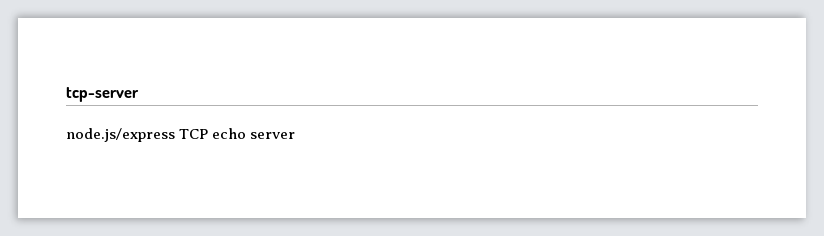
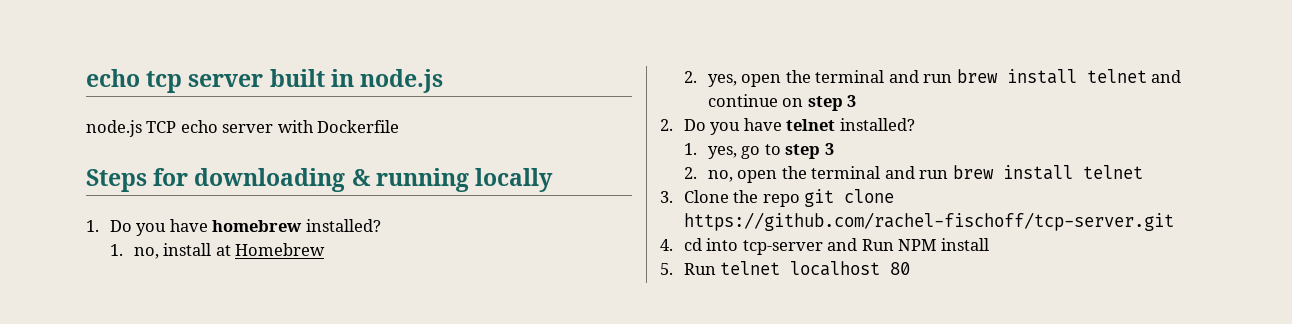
[66,87,139,102] [66,128,296,142] tcp-server // node.js/express TCP echo server -> [86,69,444,93] [86,120,400,137] [86,168,554,192] [86,219,381,236] [109,243,326,259] [683,69,1182,87] [707,94,857,111] [660,118,915,135] [683,143,834,159] [683,165,1143,183] [660,189,895,207] [683,212,1174,231] [660,238,989,255] [660,261,911,276] echo tcp server built in node.js // node.js TCP echo server with Dockerfile // Steps for downloading & running locally // 1. Do you have homebrew installed? // 1. no, install at Homebrew // 2. yes, open the terminal and run brew install telnet and continue on step 3 // 2. Do you have telnet installed? // 1. yes, go to step 3 // 2. no, open the terminal and run brew install telnet // 3. Clone the repo git clone https://github.com/rachel-fischoff/tcp-server.git // 4. cd into tcp-server and Run NPM install // 5. Run telnet localhost 80

